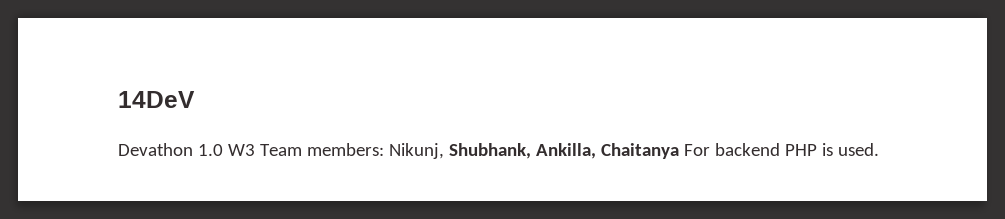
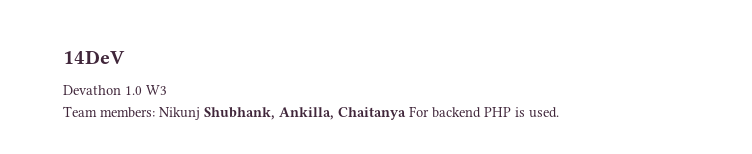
(255, 150) none -> (167, 90) //
[388,143,444,159] Nikunj, -> [159,107,200,120] Nikunj

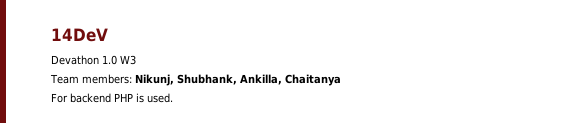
[159,107,200,120] Nikunj -> [134,74,174,86] Nikunj,
(406, 113) none -> (341, 80) //

